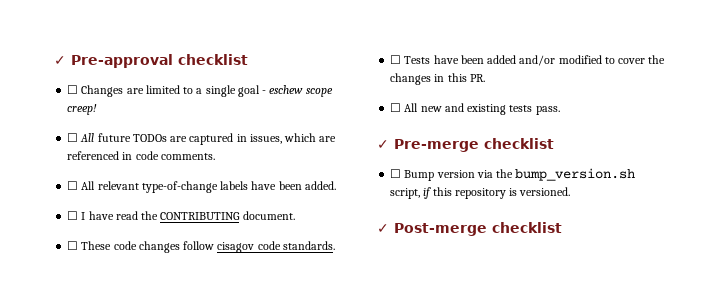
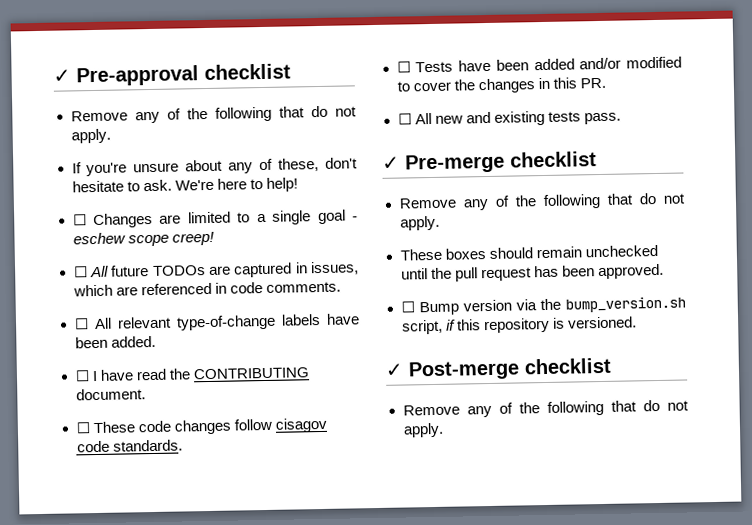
(248, 59) none -> [70,105,357,124] [70,128,111,144] [71,157,359,177] [71,177,298,193] // Remove any of the following that do not apply. // If you're unsure about any of these, don't hesitate to ask. We're here to help!
(554, 143) none -> [398,193,685,211] [399,215,440,231] [399,244,658,261] [400,263,664,282] // Remove any of the following that do not apply. // These boxes should remain unchecked until the pull request has been approved.
(562, 227) none -> [402,399,689,418] [402,422,444,438] // Remove any of the following that do not apply.

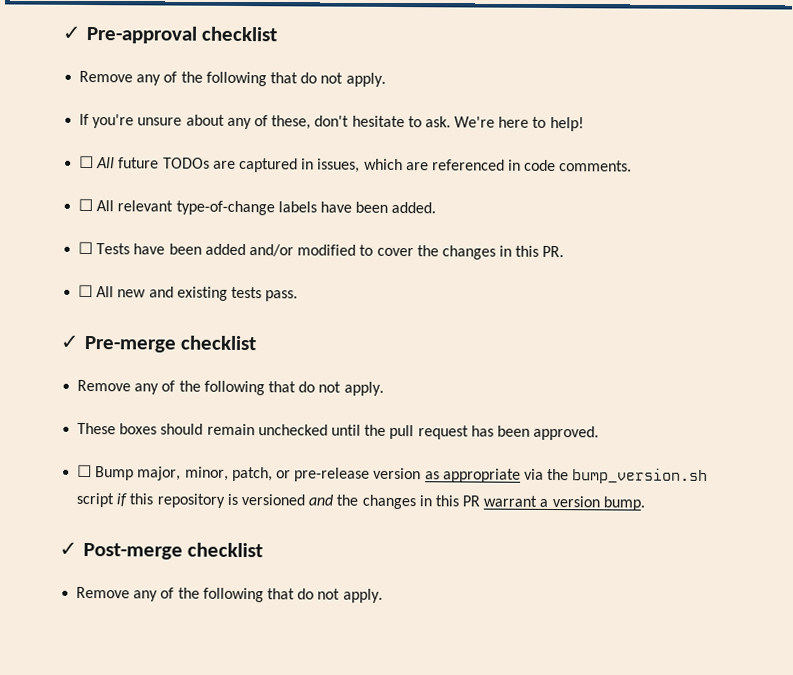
[72,209,358,229] [72,231,215,247] // ☐ Changes are limited to a single goal - eschew scope creep! -> (584, 124) none
[74,367,310,382] [75,388,146,401] [75,417,328,435] [76,439,183,453] // ☐ I have read the CONTRIBUTING document. // ☐ These code changes follow cisagov code standards. -> (437, 207) none
[462,299,512,312] version -> [137,466,521,483] major, minor, patch, or pre-release version as appropriate
[401,319,443,335] script, -> [76,492,115,508] script
[567,316,637,329] versioned. -> [240,493,645,511] versioned and the changes in this PR warrant a version bump.

